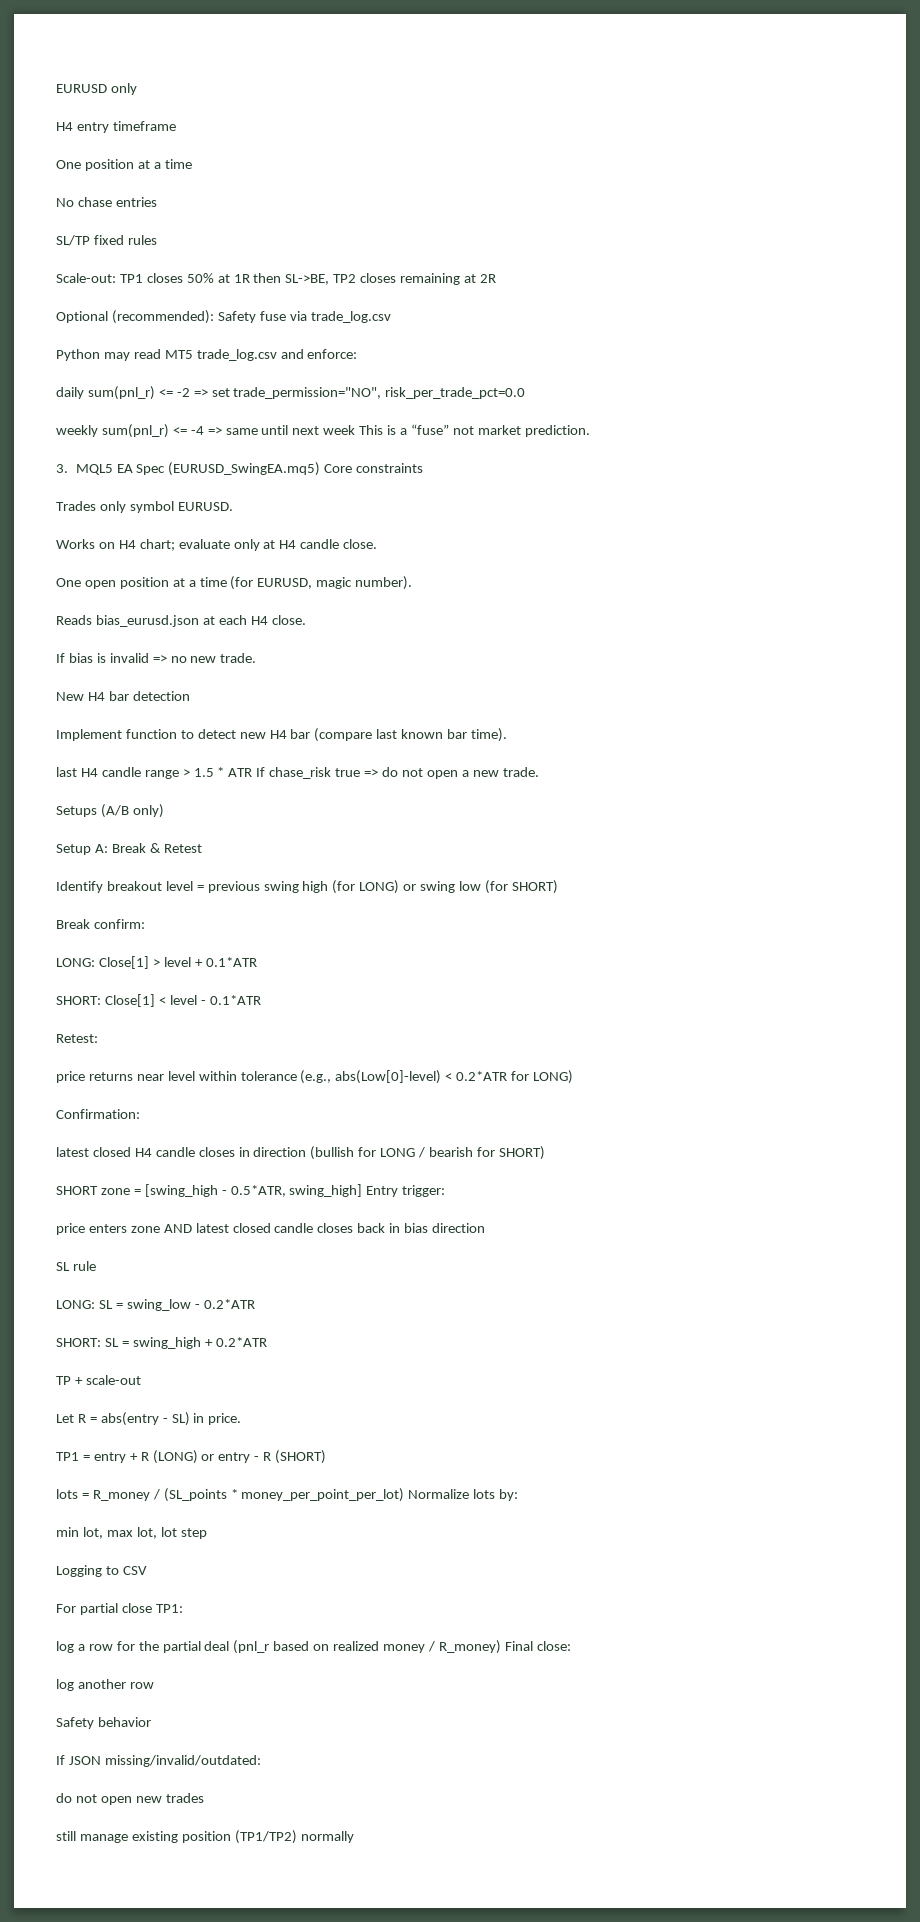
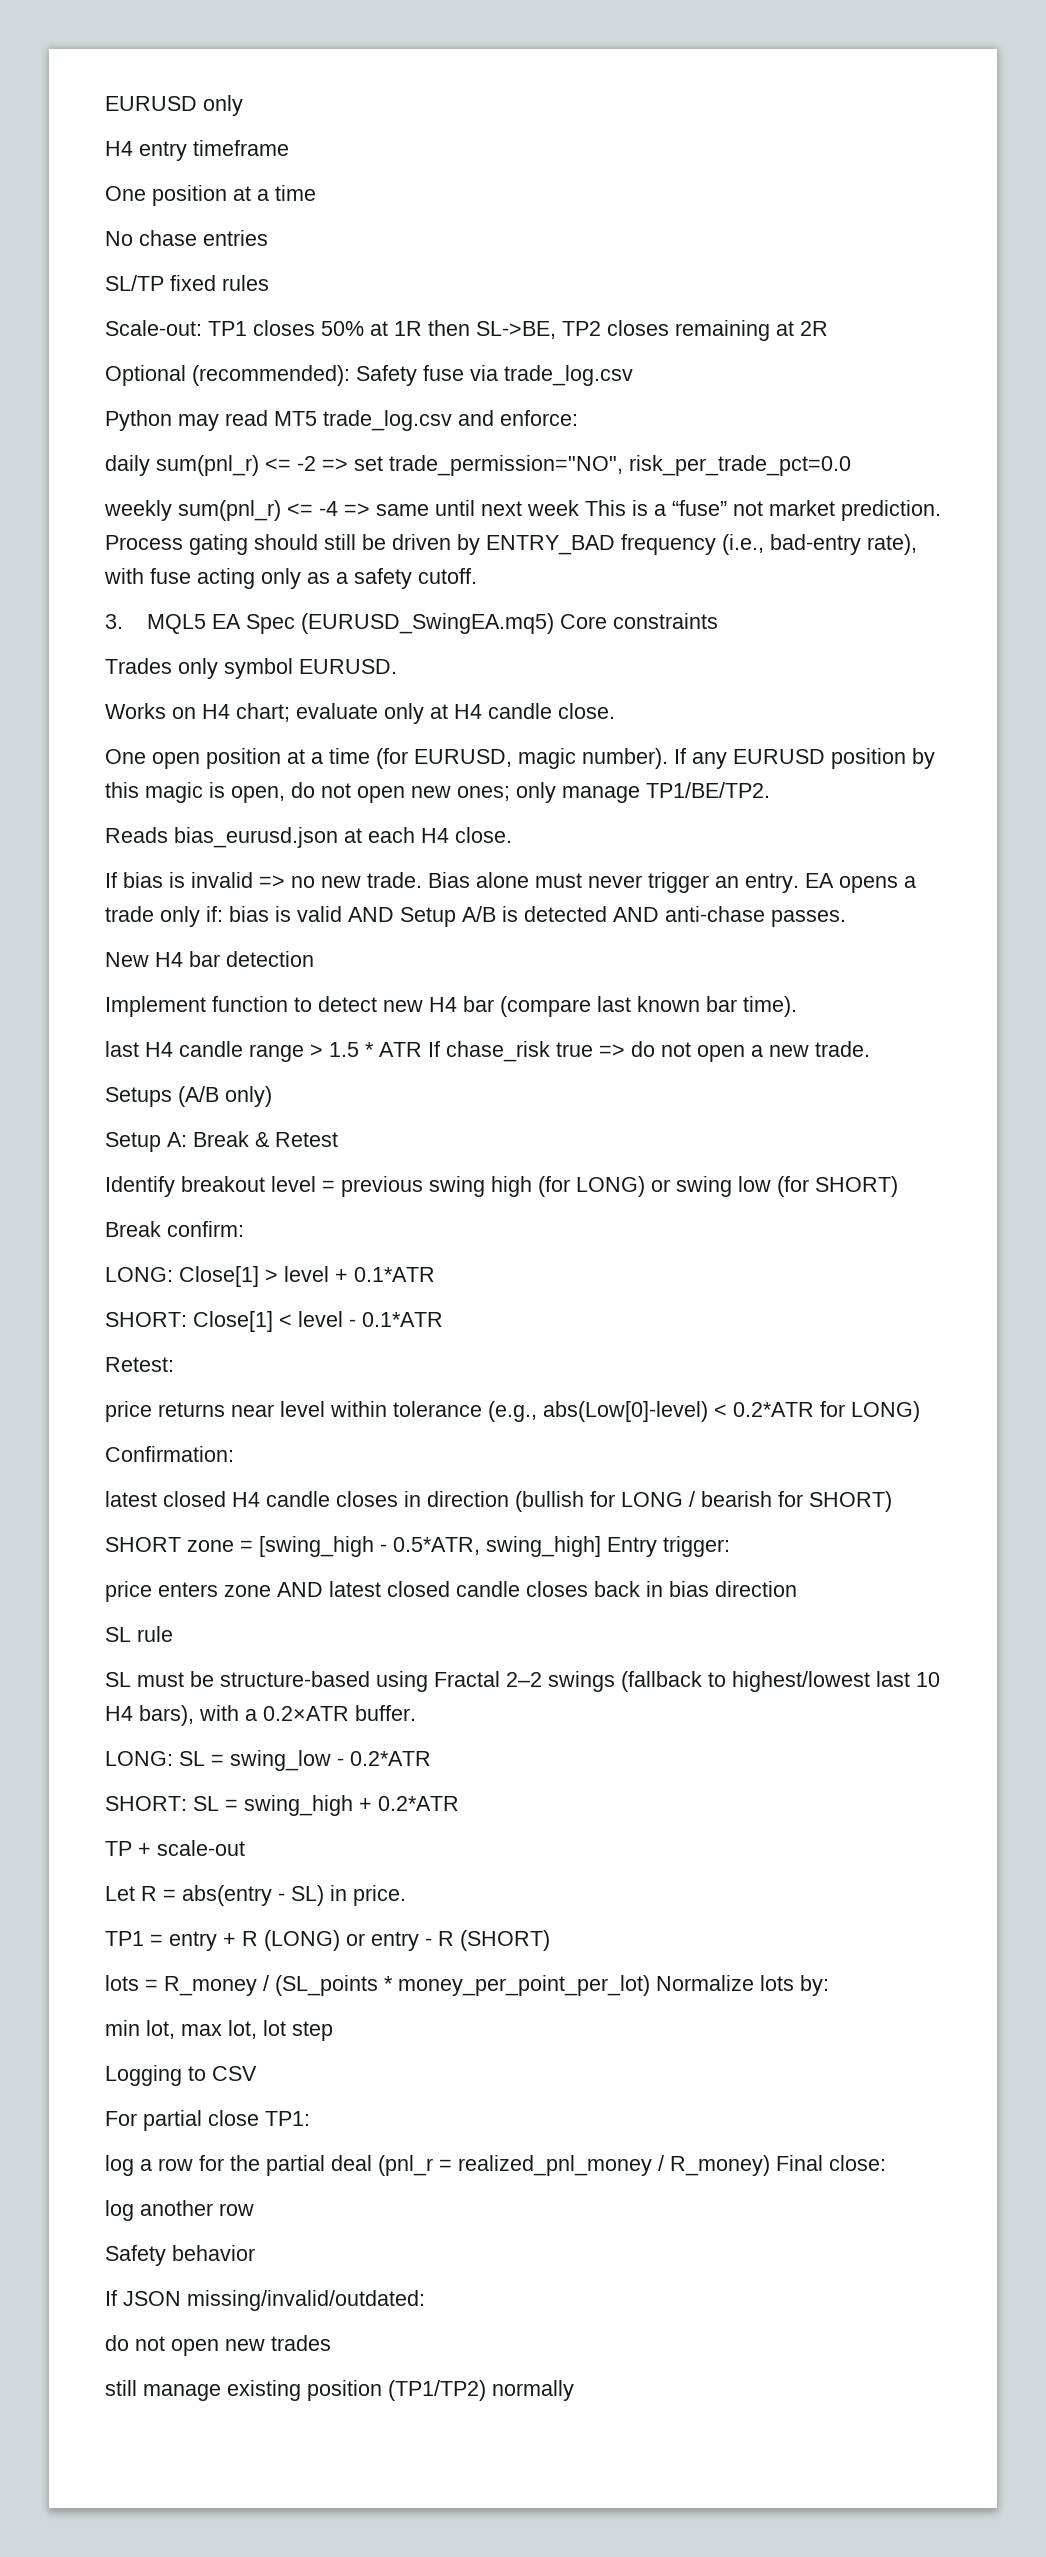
(590, 431) none -> [105,534,917,555] [104,568,477,589] Process gating should still be driven by ENTRY_BAD frequency (i.e., bad-entry rate), with fuse acting only as a safety cutoff.
(413, 583) none -> [674,748,935,769] [105,782,770,803] If any EURUSD position by this magic is open, do not open new ones; only manage TP1/BE/TP2.
(257, 658) none -> [428,872,916,893] [105,906,846,927] Bias alone must never trigger an entry. EA opens a trade only if: bias is valid AND Setup A/B is detected AND anti-chase passes.
(96, 1266) none -> [105,1671,940,1692] [105,1705,416,1726] // SL must be structure-based using Fractal 2–2 swings (fallback to highest/lowest last 10 H4 bars), with a 0.2×ATR buffer.
[273,1641,426,1653] based on realized money -> [439,2155,652,2176] = realized_pnl_money

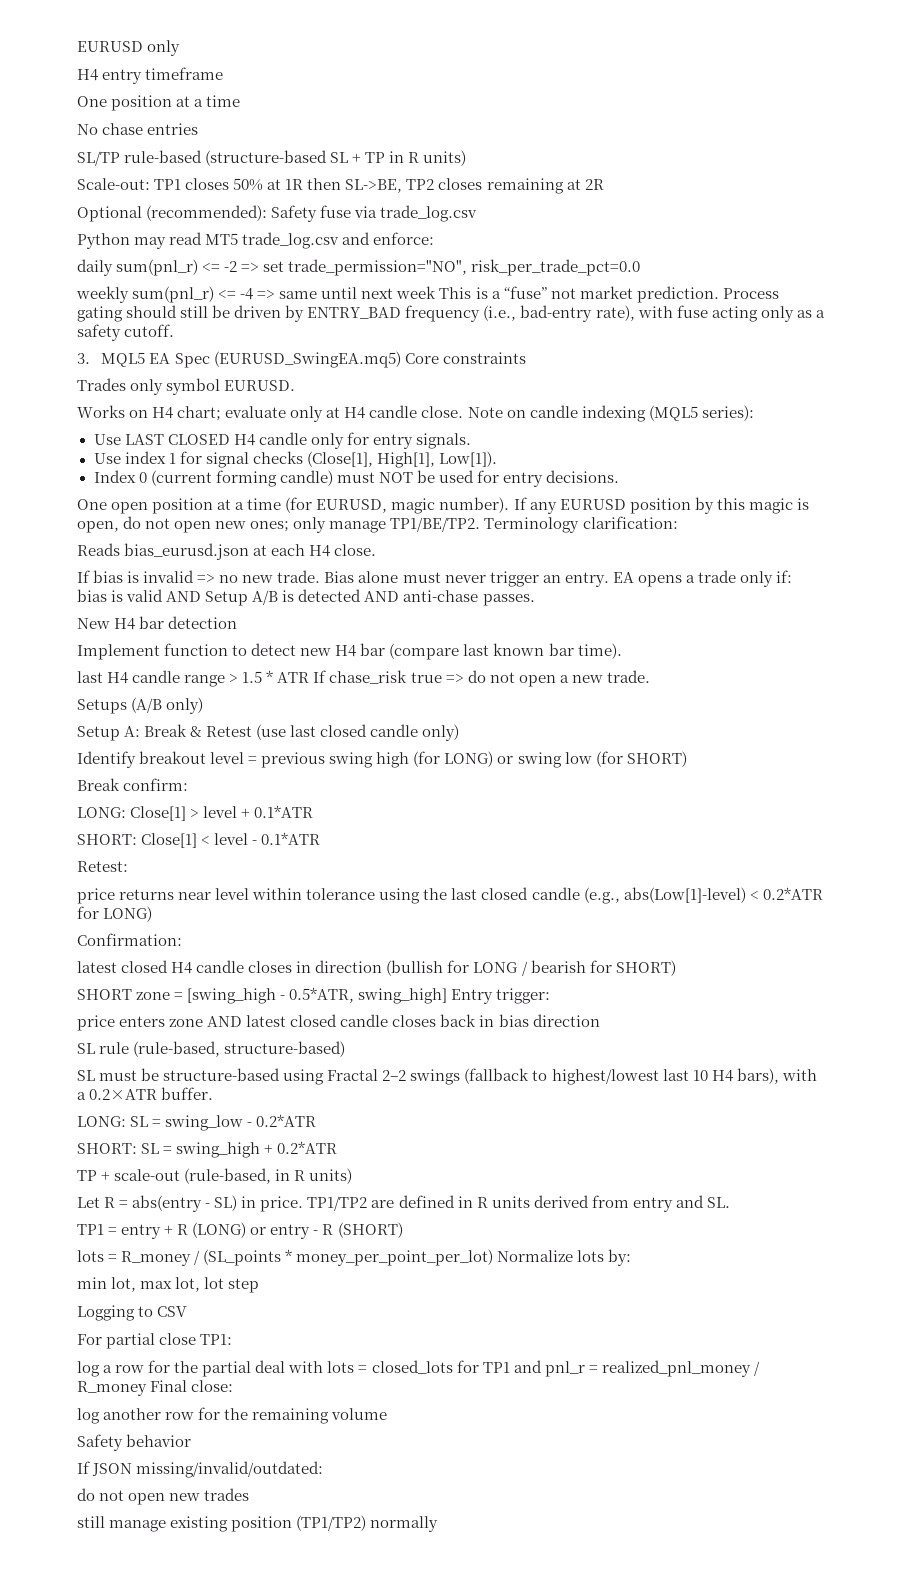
[170,275,269,291] fixed rules -> [124,150,467,166] rule-based (structure-based SL + TP in R units)
(615, 711) none -> [467,405,754,422] [93,432,471,449] [93,451,497,468] [93,470,620,487] Note on candle indexing (MQL5 series): // Use LAST CLOSED H4 candle only for entry signals. // Use index 1 for signal checks (Close[1], High[1], Low[1]). // Index 0 (current forming candle) must NOT be used for entry decisions.
(770, 790) none -> [484,516,678,533] Terminology clarification:
(338, 1139) none -> [256,724,460,741] (use last closed candle only)
[488,1401,708,1422] (e.g., abs(Low[0]-level) -> [379,887,746,904] using the last closed candle (e.g., abs(Low[1]-level)
(173, 1634) none -> [133,1041,346,1057] (rule-based, structure-based)
(245, 1848) none -> [184,1168,353,1184] (rule-based, in R units)
(406, 1895) none -> [307,1195,730,1212] TP1/TP2 are defined in R units derived from entry and SL.
[378,2155,433,2176] (pnl_r -> [288,1360,585,1377] with lots = closed_lots for TP1 and pnl_r
[670,2155,770,2176] R_money) -> [77,1381,147,1396] R_money
(254, 2209) none -> [198,1407,388,1424] for the remaining volume

